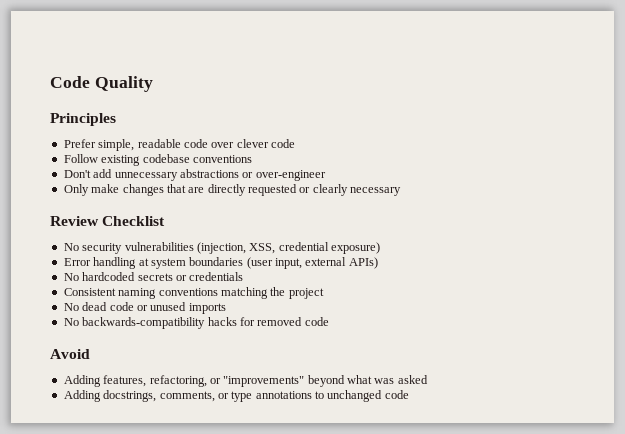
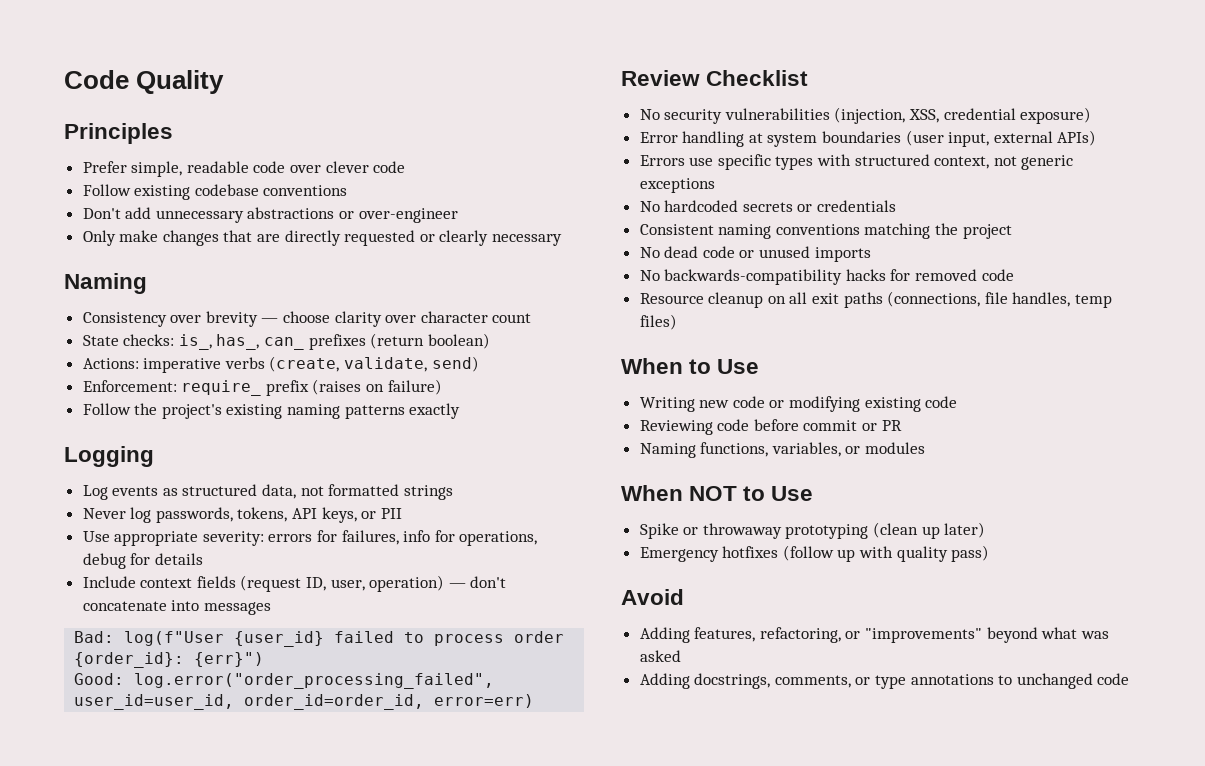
(402, 191) none -> [64,273,147,294] [82,311,532,327] [82,333,490,350] [82,356,479,373] [82,379,442,396] [82,403,461,419] [64,446,154,467] [82,484,453,500] [82,507,402,523] [82,530,538,546] [82,553,203,569] [82,575,507,592] [82,600,271,615] [74,631,565,647] [74,652,265,668] [74,673,495,689] [74,694,535,710] // Naming // Consistency over brevity — choose clarity over character count // State checks: is_, has_, can_ prefixes (return boolean) // Actions: imperative verbs (create, validate, send) // Enforcement: require_ prefix (raises on failure) // Follow the project's existing naming patterns exactly // Logging // Log events as structured data, not formatted strings // Never log passwords, tokens, API keys, or PII // Use appropriate severity: errors for failures, info for operations, debug for details // Include context fields (request ID, user, operation) — don't concatenate into messages // Bad: log(f"User {user_id} failed to process order {order_id}: {err}") // Good: log.error("order_processing_failed", user_id=user_id, order_id=order_id, error=err)
(378, 263) none -> [639,154,1074,170] [639,178,715,193] // Errors use specific types with structured context, not generic exceptions
(329, 321) none -> [639,291,1113,308] [639,314,677,330] [621,358,760,374] [639,396,958,412] [639,419,902,435] [639,442,926,458] [621,485,814,501] [639,522,986,539] [639,545,990,562] // Resource cleanup on all exit paths (connections, file handles, temp files) // When to Use // Writing new code or modifying existing code // Reviewing code before commit or PR // Naming functions, variables, or modules // When NOT to Use // Spike or throwaway prototyping (clean up later) // Emergency hotfixes (follow up with quality pass)

